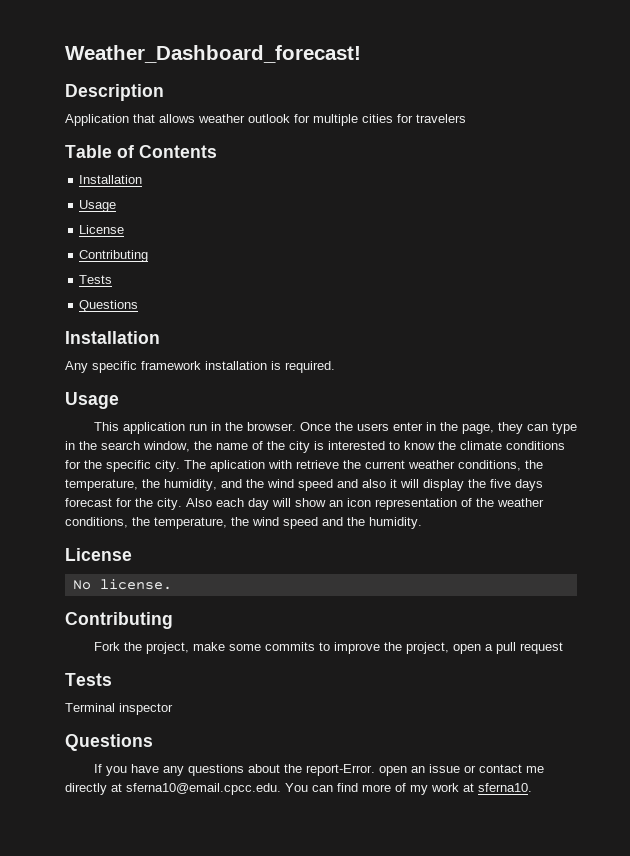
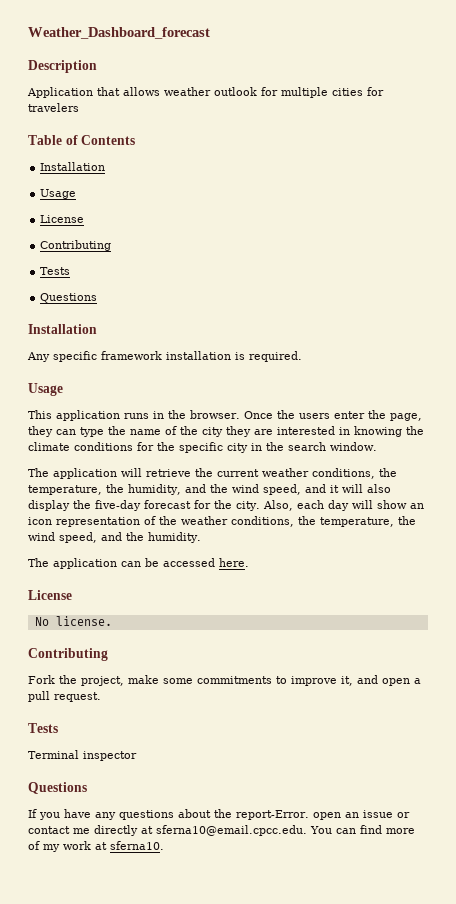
[65,45,361,63] Weather_Dashboard_forecast! -> [28,27,210,39] Weather_Dashboard_forecast
[188,423,207,431] run -> [124,413,149,419] runs
[425,422,436,431] in -> (365, 415) none
[65,441,190,452] in the search window, -> (104, 432) none
[314,441,435,450] is interested to know -> [226,426,402,437] they are interested in knowing
[155,460,292,472] city. The aplication with -> [227,442,377,453] [28,468,142,479] city in the search window. // The application will
[298,479,386,491] speed and also -> [262,484,326,495] speed, and
(419, 483) none -> [366,484,391,493] also
[490,479,543,491] five days -> [95,500,141,511] five-day
[186,498,212,507] Also -> [262,500,293,511] Also,
[283,517,318,529] speed -> [59,532,97,543] speed,
(422, 523) none -> [28,558,249,569] // The application can be accessed here.
[264,642,315,651] commits -> [197,676,272,684] commitments
[383,642,449,654] the project, -> [341,675,378,686] it, and
[519,642,563,654] request -> [54,692,101,702] request.

